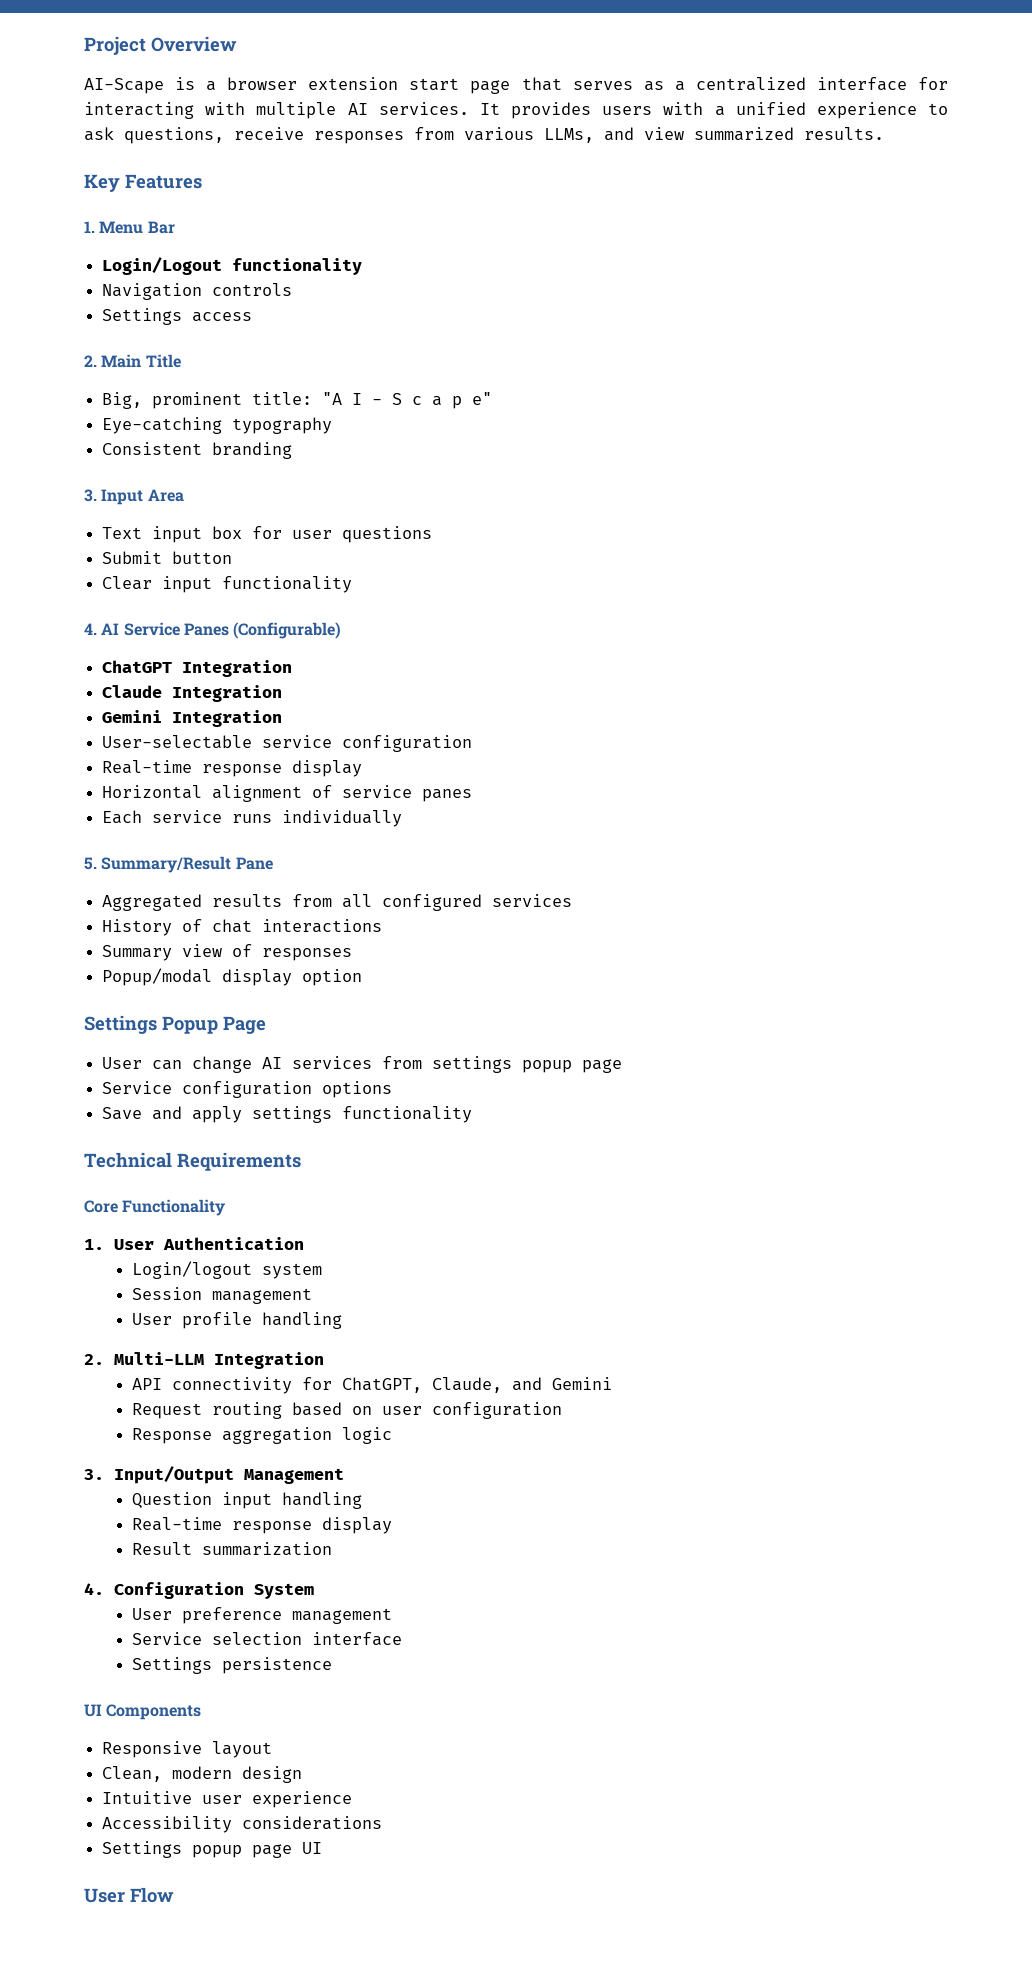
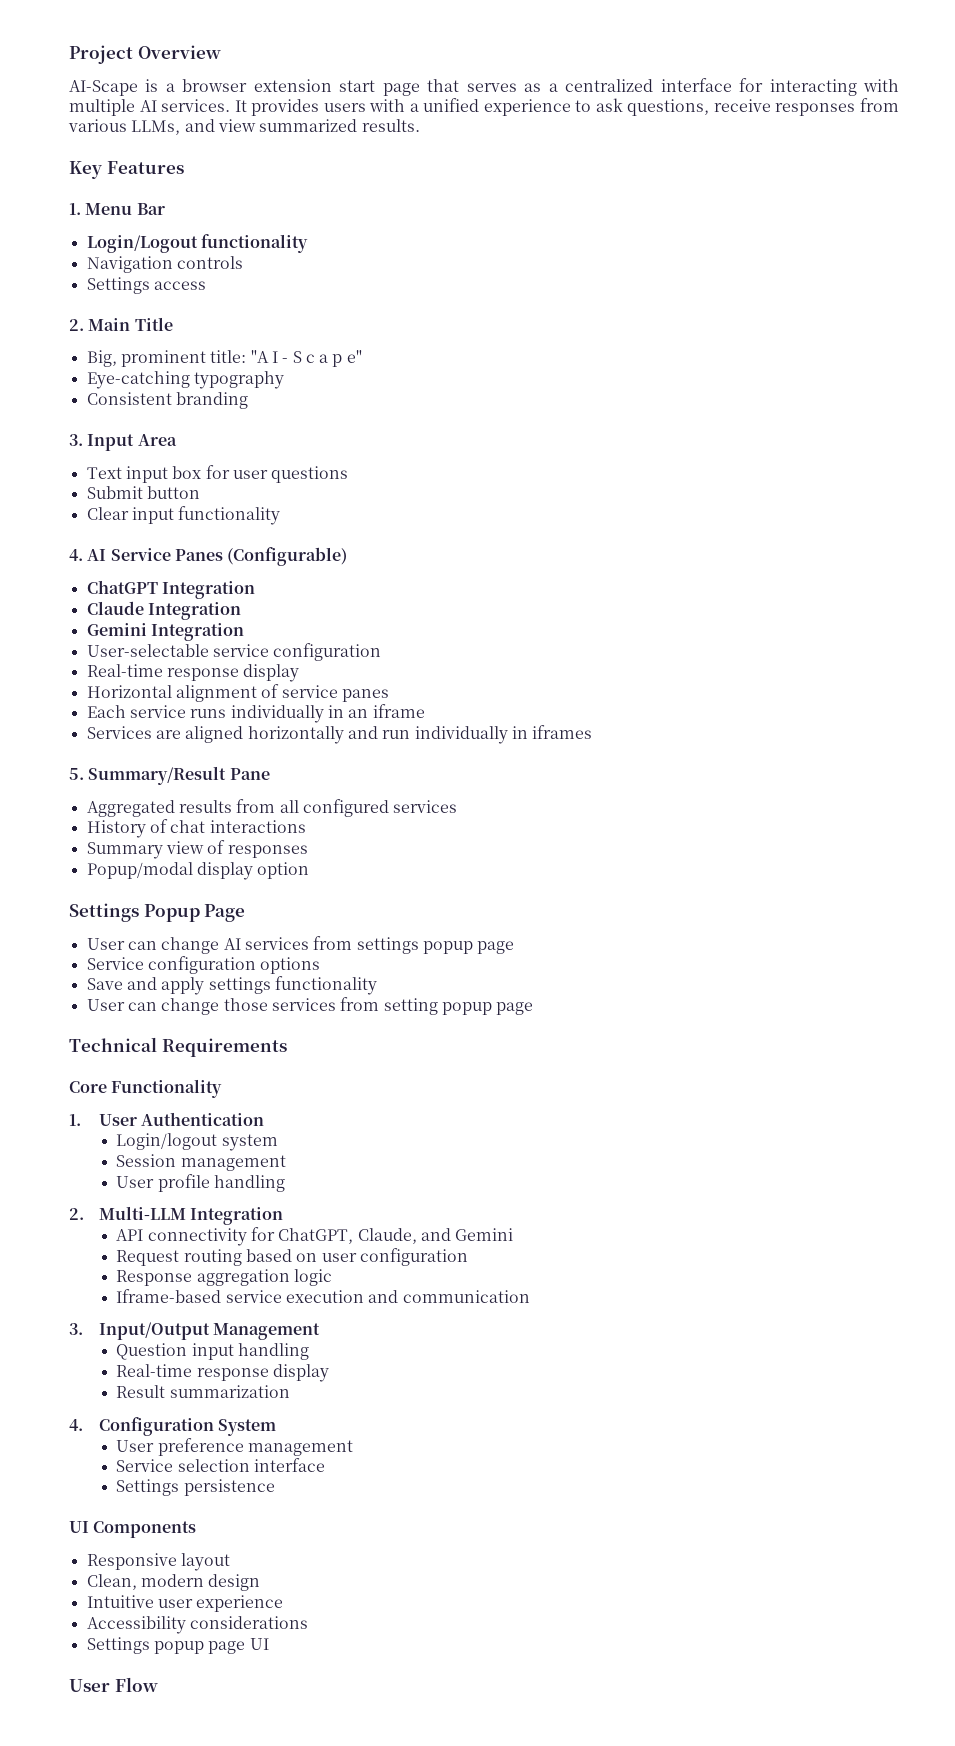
(403, 818) none -> [327,704,425,718] [86,725,593,744] in an iframe // Services are aligned horizontally and run individually in iframes
(473, 1114) none -> [86,997,534,1015] // User can change those services from setting popup page
(393, 1435) none -> [116,1289,530,1303] // Iframe-based service execution and communication

